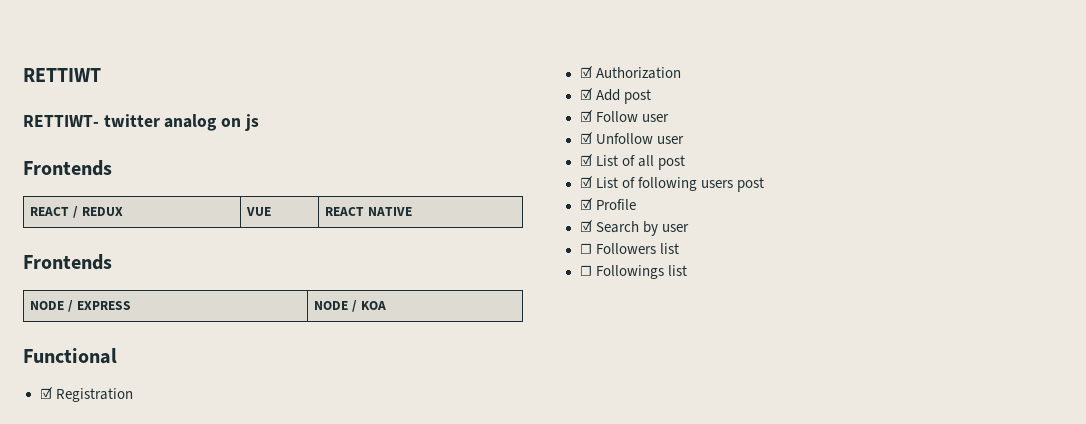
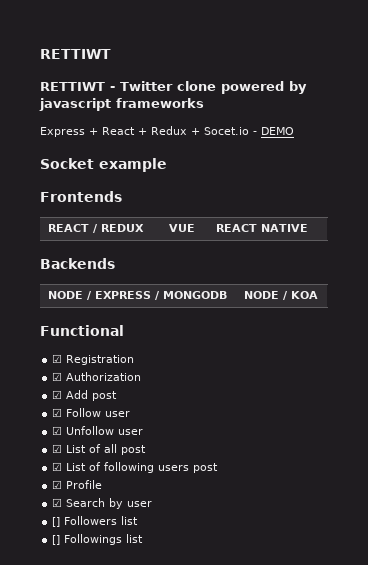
[23,114,259,131] RETTIWT- twitter analog on js -> [40,81,307,94] [39,98,204,111] [40,126,294,137] [40,158,167,172] RETTIWT - Twitter clone powered by javascript frameworks // Express + React + Redux + Socet.io - DEMO // Socket example
[23,254,112,270] Frontends -> [40,258,115,269] Backends
(131, 305) none -> [154,291,227,300] / MONGODB
[579,243,592,254] ☐ -> [52,517,61,527] []
[579,265,592,276] ☐ -> [52,535,61,545] []

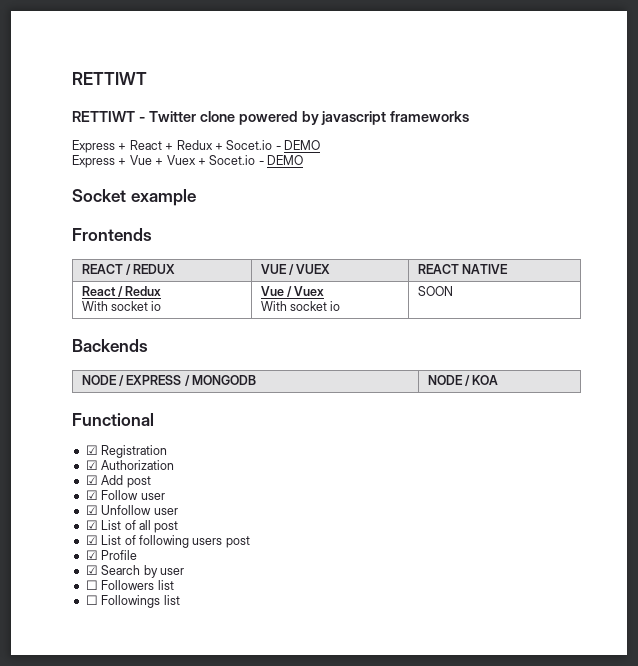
(294, 131) none -> [72,155,303,168] // Express + Vue + Vuex + Socet.io - DEMO
(195, 228) none -> [289,264,331,275] / VUEX
(308, 228) none -> [81,286,162,297] [81,301,162,311] [260,286,325,297] [260,301,341,311] [417,286,453,296] // React / Redux // With socket io | Vue / Vuex // With socket io | SOON
[52,517,61,527] [] -> [85,580,98,590] ☐
[52,535,61,545] [] -> [85,595,98,605] ☐

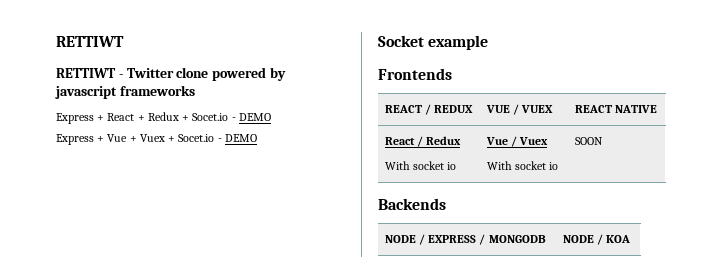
[72,413,154,426] [85,445,168,458] [85,460,175,470] [85,475,151,488] [85,490,165,500] [85,505,178,515] [85,520,179,533] [85,535,250,548] [85,550,138,560] [85,565,184,578] [85,580,174,590] [85,595,180,608] // Functional // ☑ Registration // ☑ Authorization // ☑ Add post // ☑ Follow user // ☑ Unfollow user // ☑ List of all post // ☑ List of following users post // ☑ Profile // ☑ Search by user // ☐ Followers list // ☐ Followings list -> (631, 239) none

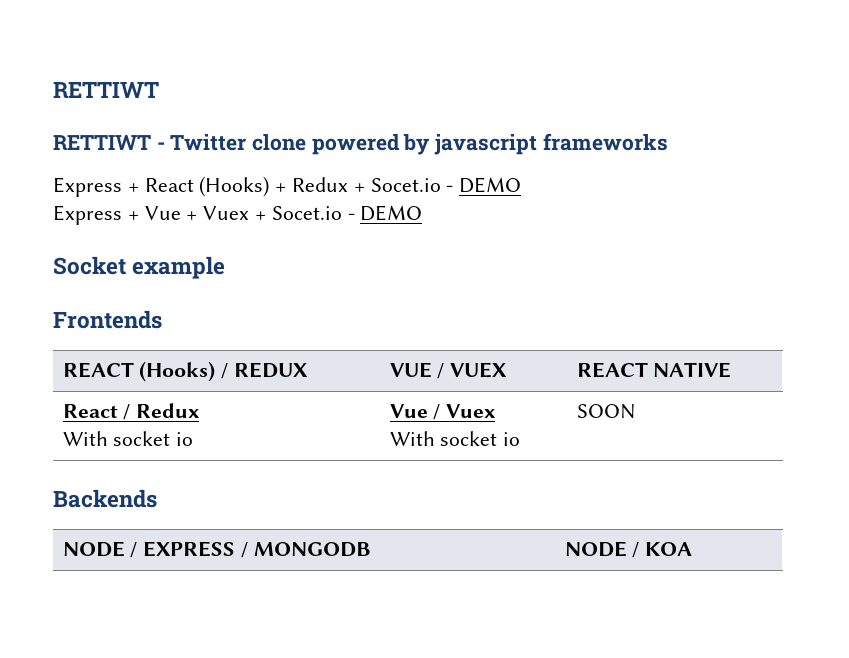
(135, 117) none -> [199,176,270,197] (Hooks)
(422, 109) none -> [139,361,216,382] (Hooks)

